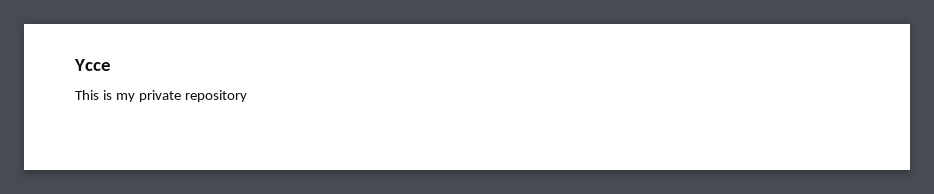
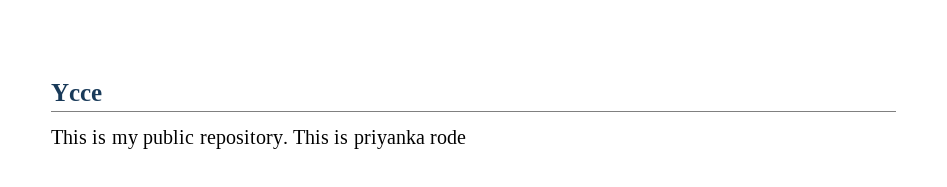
[138,90,247,102] private repository -> [143,130,467,149] public repository. This is priyanka rode

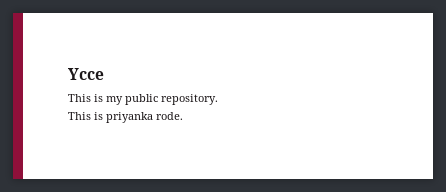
(288, 139) none -> (218, 99) //
[430,130,467,144] rode -> [156,112,183,120] rode.

